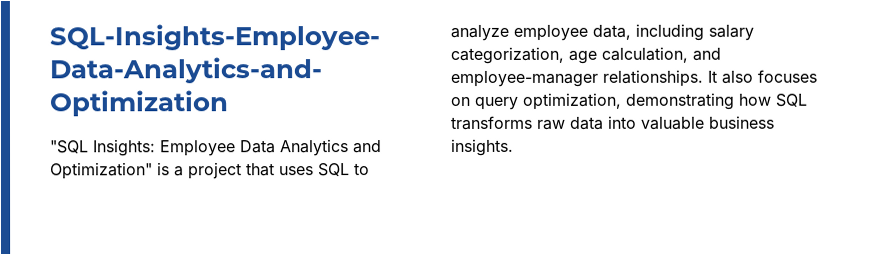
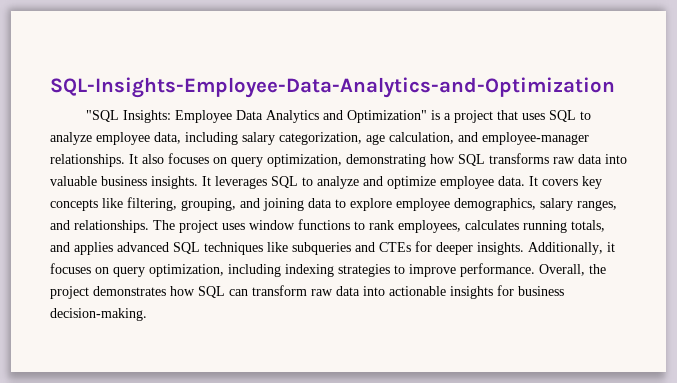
(514, 147) none -> [202,176,602,189] [50,197,617,211] [50,219,605,233] [50,241,615,255] [50,263,606,277] [50,285,564,299] [50,308,147,321] It leverages SQL to analyze and optimize employee data. It covers key concepts like filtering, grouping, and joining data to explore employee demographics, salary ranges, and relationships. The project uses window functions to rank employees, calculates running totals, and applies advanced SQL techniques like subqueries and CTEs for deeper insights. Additionally, it focuses on query optimization, including indexing strategies to improve performance. Overall, the project demonstrates how SQL can transform raw data into actionable insights for business decision-making.

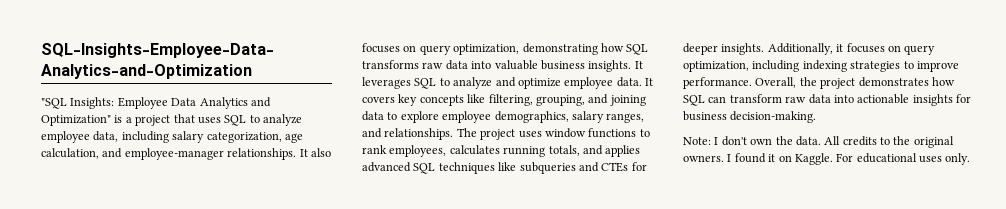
(147, 314) none -> [683,136,954,148] [683,153,971,165] // Note: I don't own the data. All credits to the original owners. I found it on Kaggle. For educational uses only.

